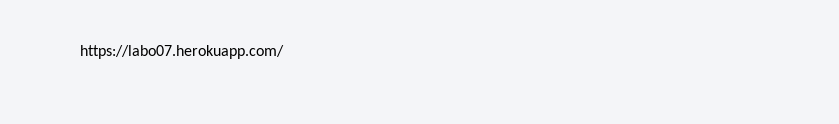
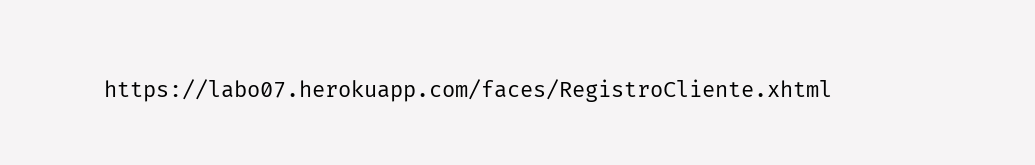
[80,45,284,59] https://labo07.herokuapp.com/ -> [104,79,832,102] https://labo07.herokuapp.com/faces/RegistroCliente.xhtml

